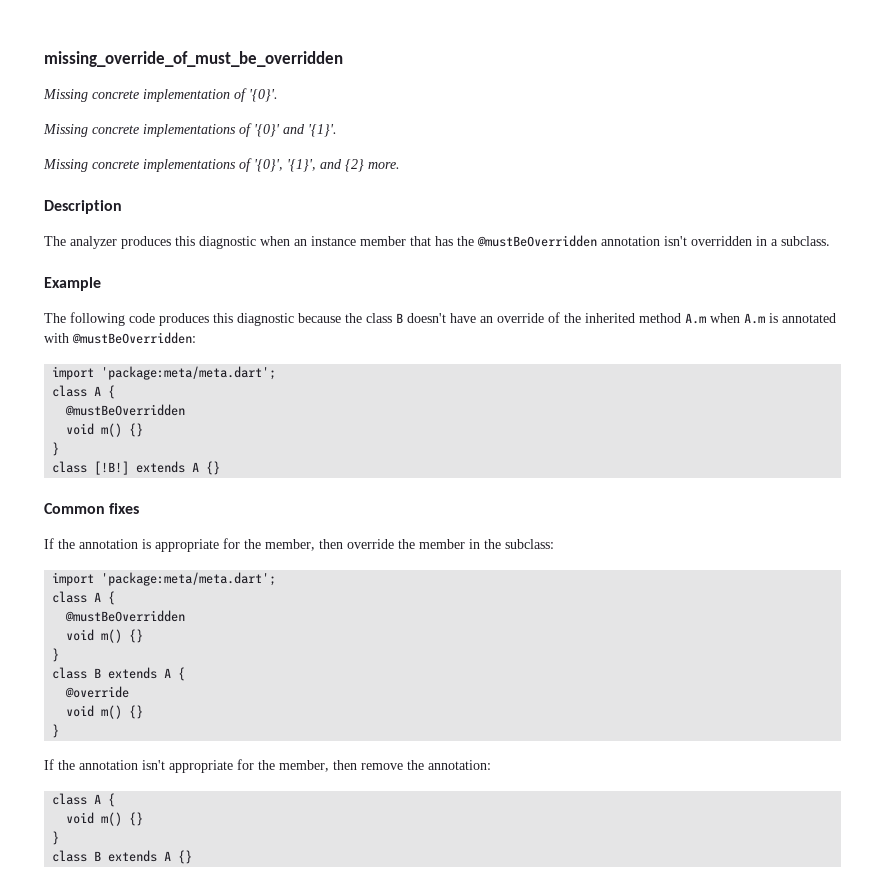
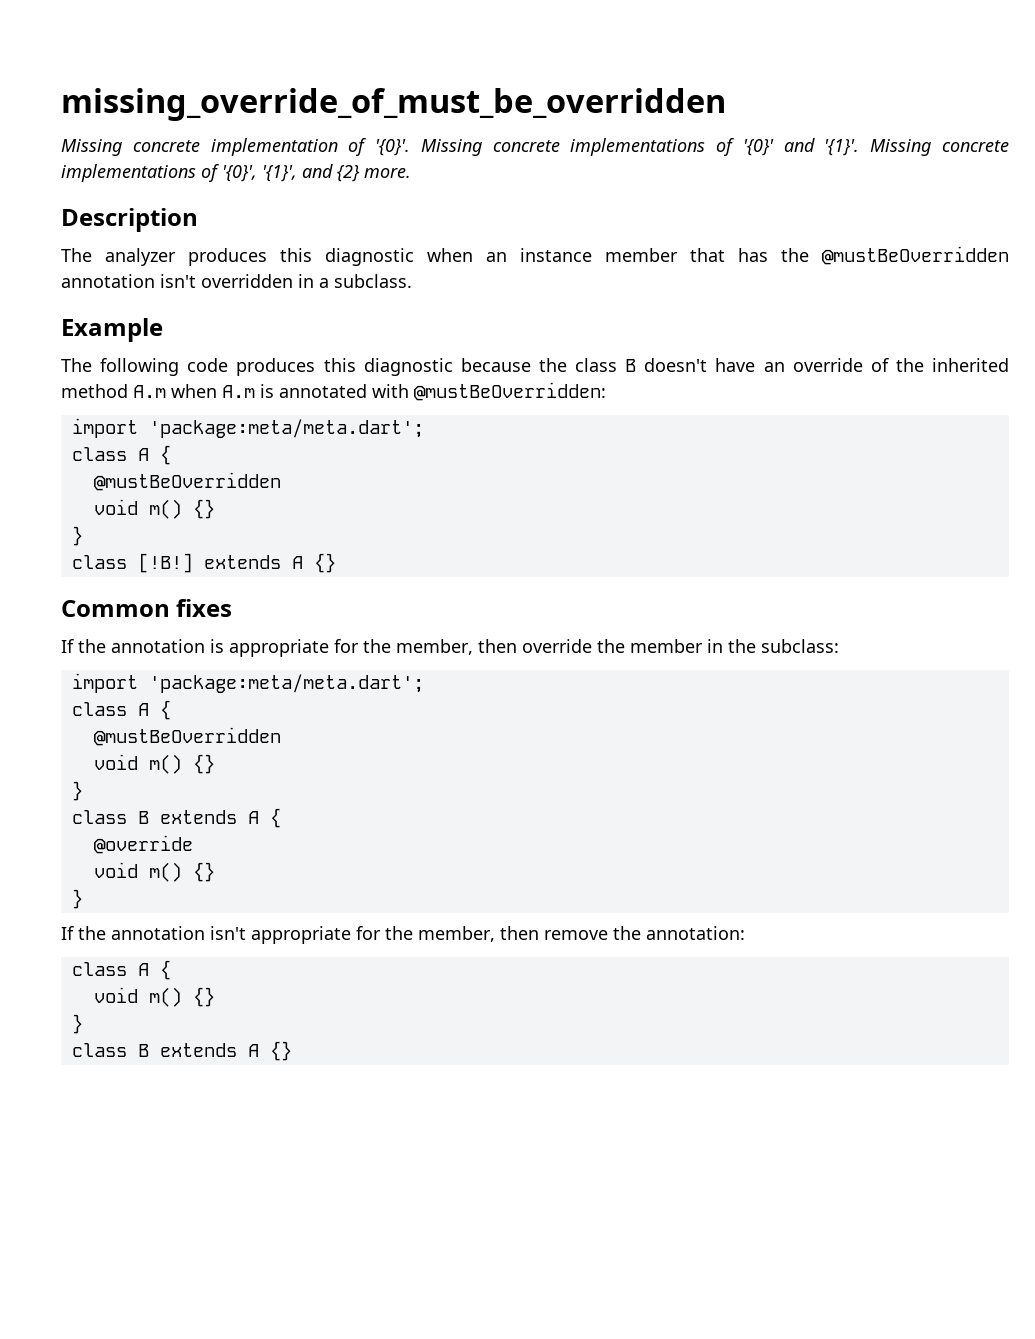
(278, 95) // -> (411, 147) none
(337, 130) // -> (860, 147) none

